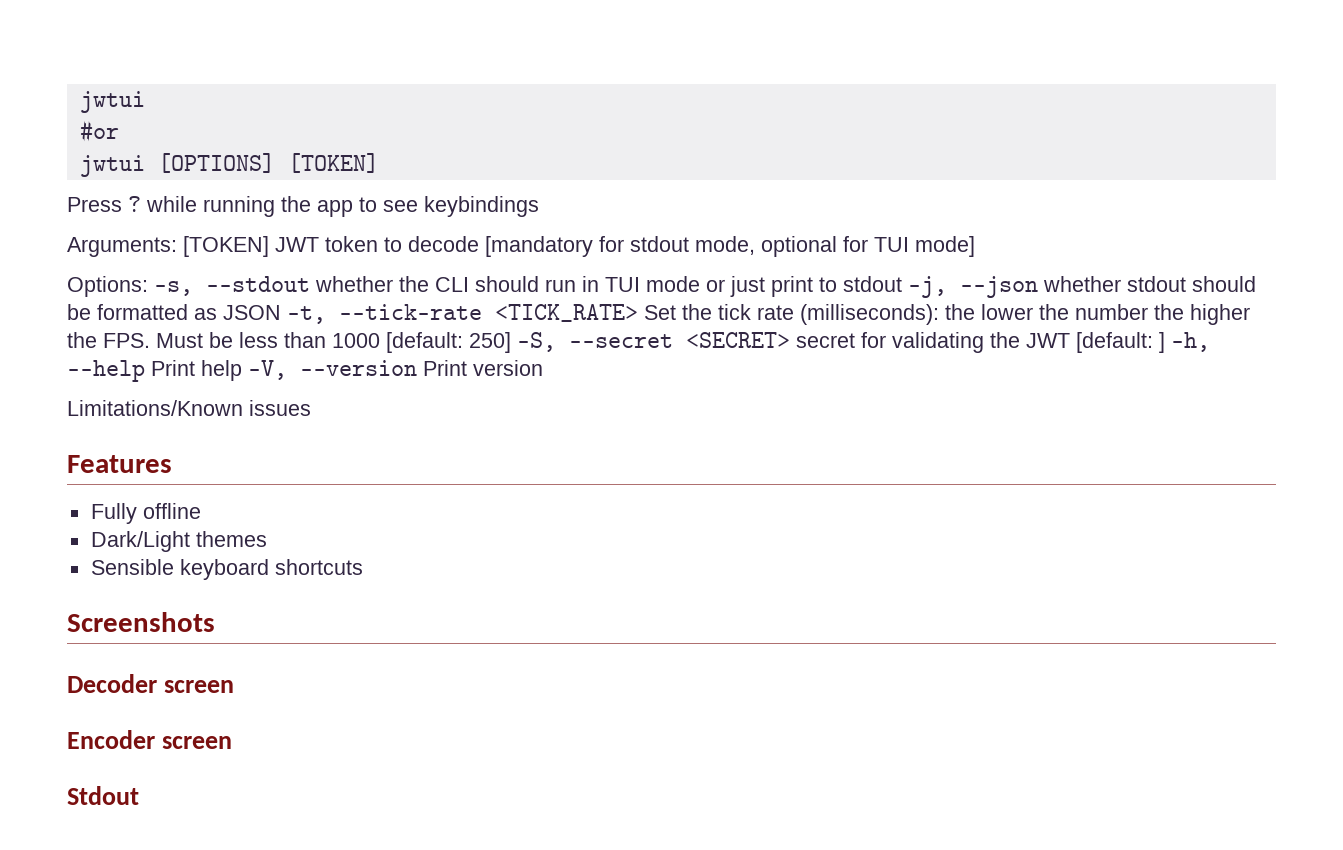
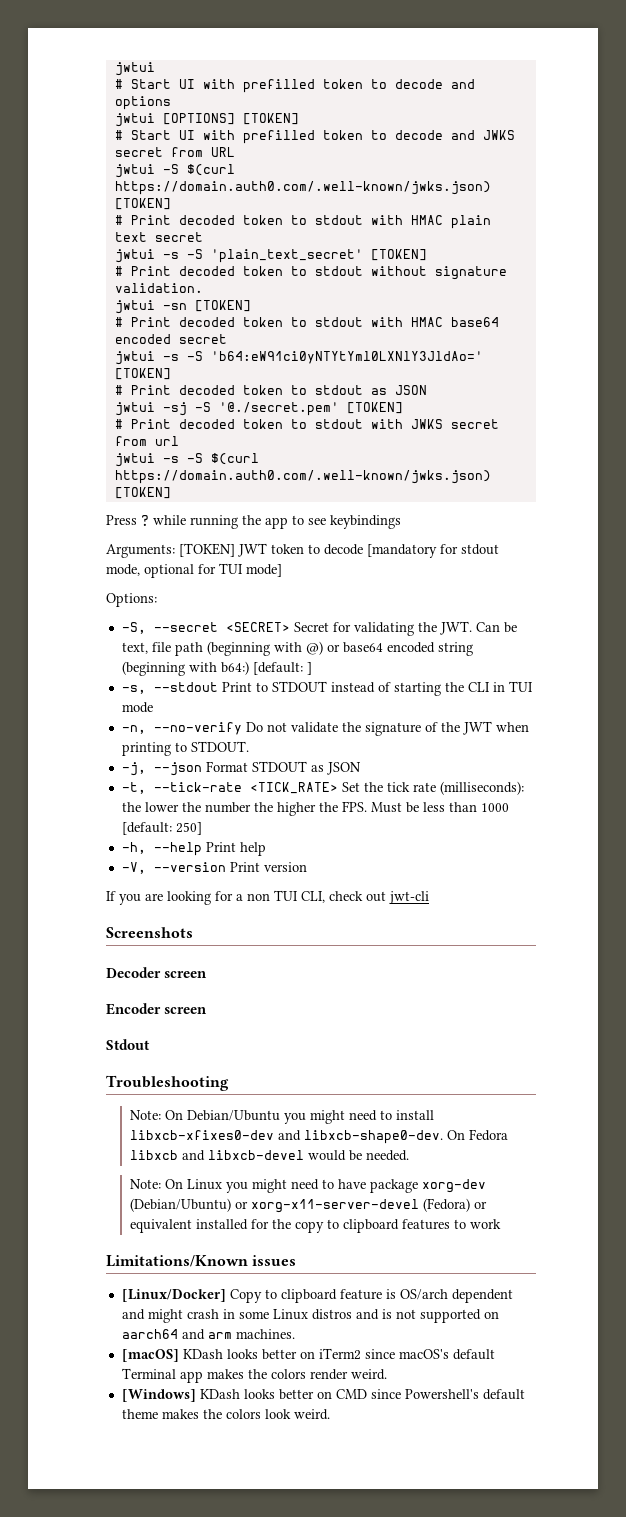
[79,120,119,142] [79,153,275,177] #or // jwtui [OPTIONS] -> [114,79,475,93] [114,96,171,110] [114,113,299,127] [114,130,515,144] [114,147,235,157] [114,164,235,178] [114,181,491,195] [114,198,171,210] [114,215,491,229] [114,232,203,242] [114,249,427,263] [114,266,507,280] [114,283,203,293] [114,300,251,314] [114,317,499,327] [114,334,227,344] [114,351,483,365] [114,368,171,380] [114,385,427,395] [114,402,403,416] [114,419,499,429] [114,436,179,446] [114,453,259,467] [114,470,491,484] # Start UI with prefilled token to decode and options // jwtui [OPTIONS] [TOKEN] // # Start UI with prefilled token to decode and JWKS secret from URL // jwtui -S $(curl https://domain.auth0.com/.well-known/jwks.json) [TOKEN] // # Print decoded token to stdout with HMAC plain text secret // jwtui -s -S 'plain_text_secret' [TOKEN] // # Print decoded token to stdout without signature validation. // jwtui -sn [TOKEN] // # Print decoded token to stdout with HMAC base64 encoded secret // jwtui -s -S 'b64:eW91ci0yNTYtYml0LXNlY3JldAo=' [TOKEN] // # Print decoded token to stdout as JSON // jwtui -sj -S '@./secret.pem' [TOKEN] // # Print decoded token to stdout with JWKS secret from url // jwtui -s -S $(curl https://domain.auth0.com/.well-known/jwks.json)
[154,276,1256,298] [67,304,281,320] -s, --stdout whether the CLI should run in TUI mode or just print to stdout -j, --json whether stdout should be formatted as JSON -> [121,621,517,636] [121,641,473,656] [121,661,312,676] [121,681,533,696] [121,702,153,713] [121,721,529,736] [121,741,249,756] [121,761,361,776] // -S, --secret <SECRET> Secret for validating the JWT. Can be text, file path (beginning with @) or base64 encoded string (beginning with b64:) [default: ] // -s, --stdout Print to STDOUT instead of starting the CLI in TUI mode // -n, --no-verify Do not validate the signature of the JWT when printing to STDOUT. // -j, --json Format STDOUT as JSON //
[517,332,1165,353] -S, --secret <SECRET> secret for validating the JWT [default: ] -> (202, 828) //
(242, 370) none -> (266, 849) //
[67,400,311,416] [67,455,172,473] [90,503,201,524] [90,531,267,552] [90,559,363,580] Limitations/Known issues // Features // Fully offline // Dark/Light themes // Sensible keyboard shortcuts -> [106,890,429,905] If you are looking for a non TUI CLI, check out jwt-cli
(139, 795) none -> [106,1075,229,1091] [130,1110,435,1124] [130,1129,509,1144] [130,1150,410,1161] [130,1179,487,1193] [130,1198,488,1213] [130,1219,502,1233] [106,1255,297,1267] [121,1289,513,1303] [121,1309,499,1323] [121,1329,295,1340] [121,1348,495,1362] [121,1368,387,1383] [121,1389,525,1402] [121,1409,330,1420] // Troubleshooting // Note: On Debian/Ubuntu you might need to install libxcb-xfixes0-dev and libxcb-shape0-dev. On Fedora libxcb and libxcb-devel would be needed. // Note: On Linux you might need to have package xorg-dev (Debian/Ubuntu) or xorg-x11-server-devel (Fedora) or equivalent installed for the copy to clipboard features to work // Limitations/Known issues // [Linux/Docker] Copy to clipboard feature is OS/arch dependent and might crash in some Linux distros and is not supported on aarch64 and arm machines. // [macOS] KDash looks better on iTerm2 since macOS's default Terminal app makes the colors render weird. // [Windows] KDash looks better on CMD since Powershell's default theme makes the colors look weird.

